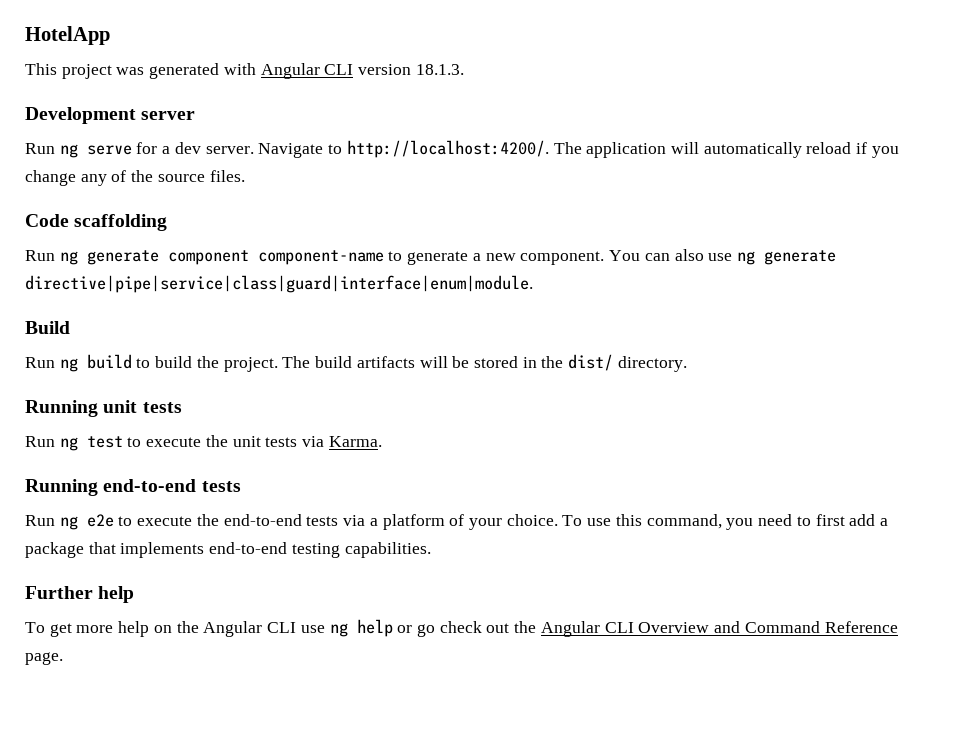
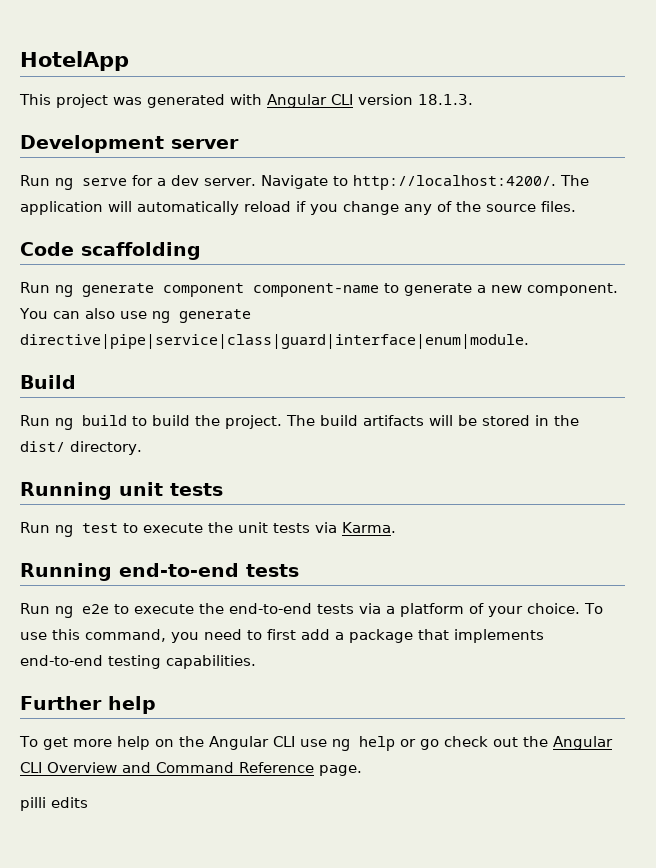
(63, 658) none -> [20,797,88,811] // pilli edits

